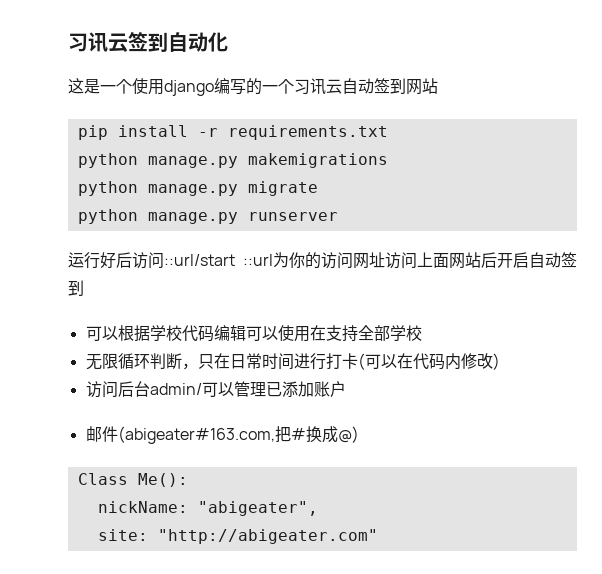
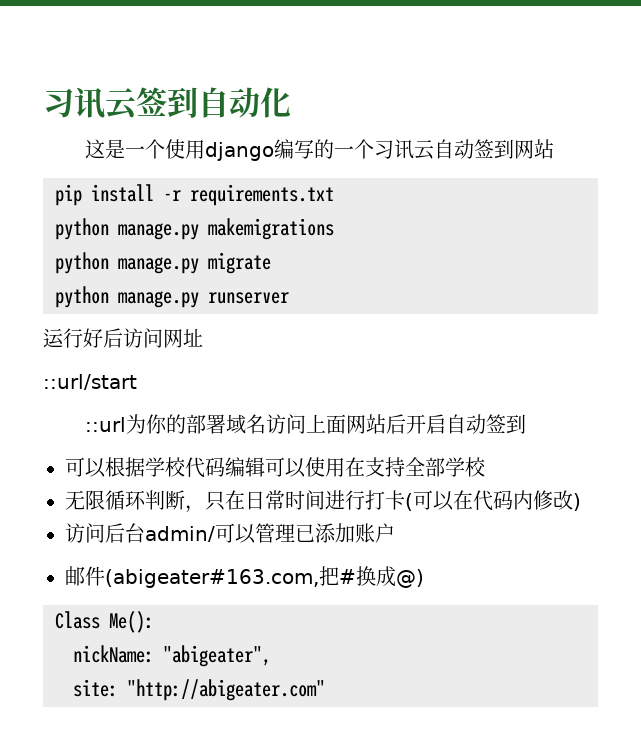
(164, 260) none -> [163,328,203,348] 网址 //
(235, 260) none -> (137, 382) //
[321,252,385,269] 访问网址 -> [185,414,266,434] 部署域名

